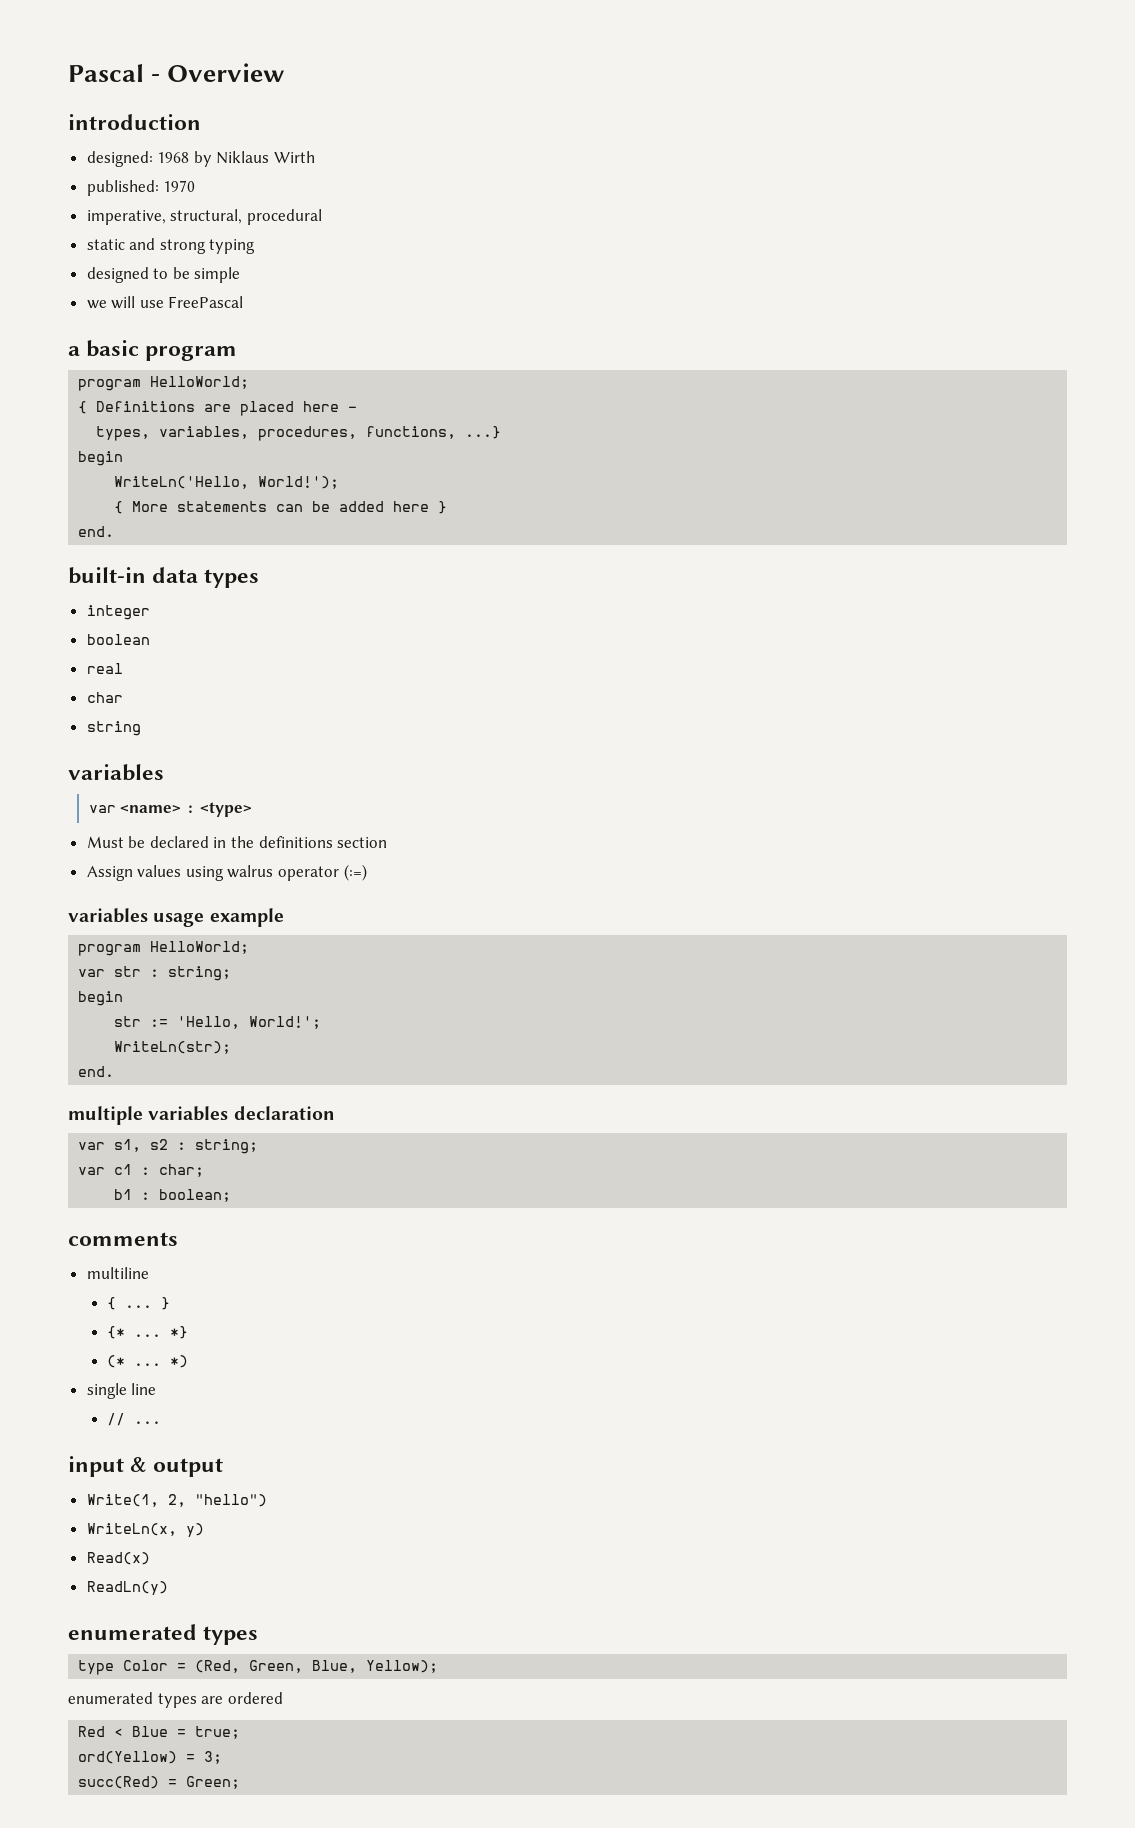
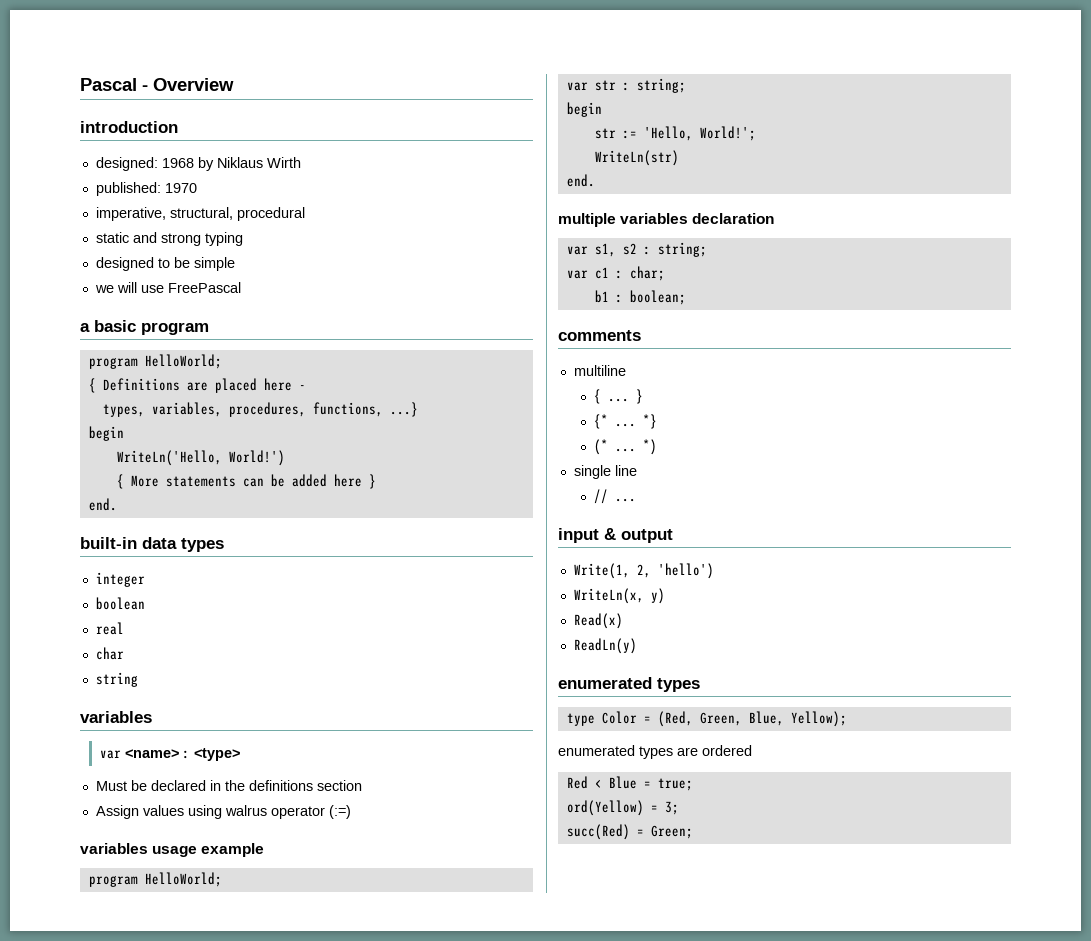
[258,476,340,489] World!'); -> [228,450,285,466] World!')
[114,1041,232,1054] WriteLn(str); -> [594,150,679,166] WriteLn(str)
[194,1494,267,1507] "hello") -> [657,563,714,579] 'hello')

